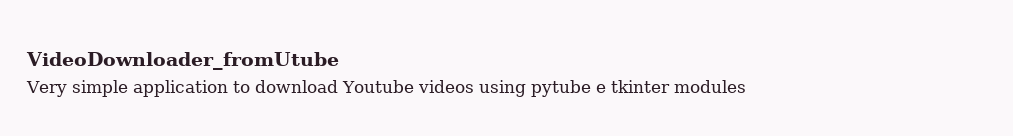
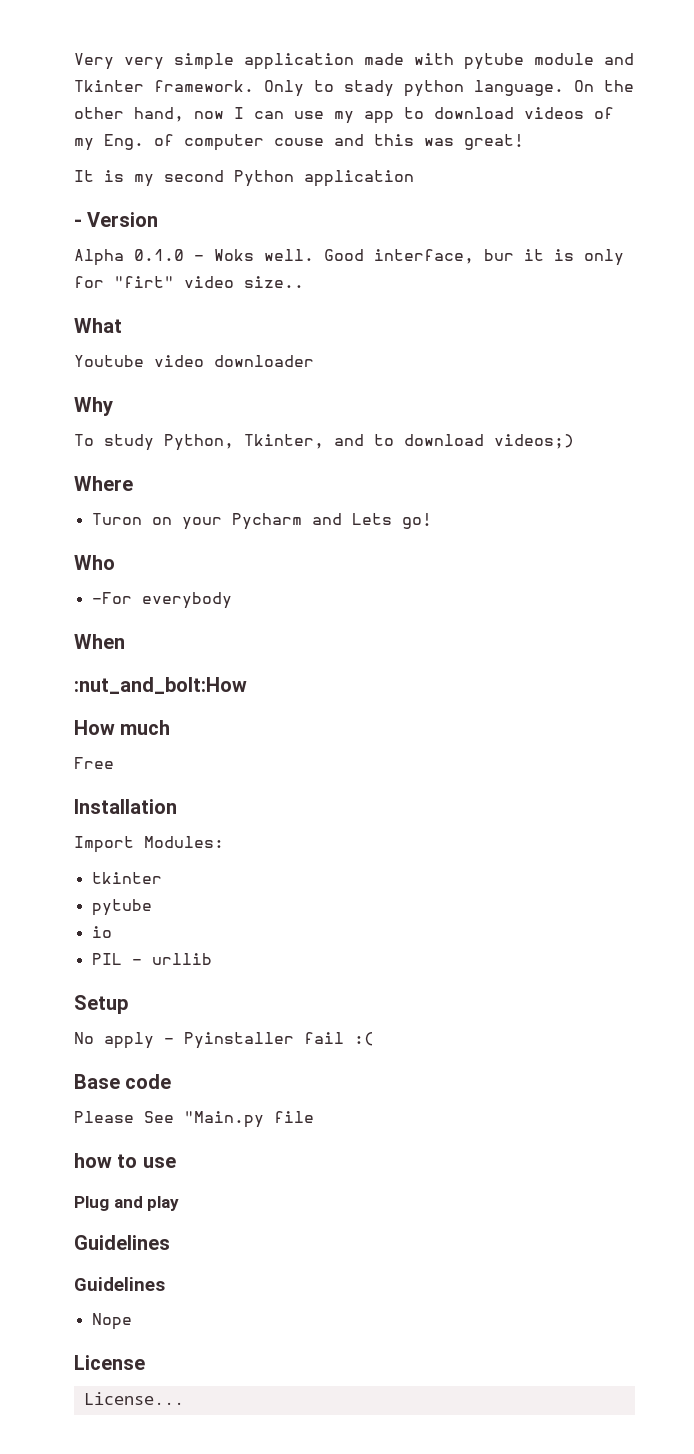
[26,52,339,70] [26,80,746,97] VideoDownloader_fromUtube // Very simple application to download Youtube videos using pytube e tkinter modules -> [74,53,634,70] [74,80,634,97] [74,107,614,124] [74,134,524,151] [74,170,414,187] [74,212,159,227] [74,249,624,266] [74,276,304,288] [74,318,122,333] [74,355,314,367] [74,397,113,416] [74,434,574,451] [74,476,133,491] [91,513,432,530] [74,555,115,570] [91,592,232,609] [74,634,125,649] [74,677,247,694] [74,720,171,735] [74,757,114,769] [74,799,177,814] [74,836,224,853] [91,872,162,884] [91,899,152,916] [91,926,112,938] [91,953,212,965] [74,995,128,1014] [74,1032,374,1049] [74,1074,172,1089] [74,1111,314,1128] [74,1153,176,1168] [74,1196,180,1211] [74,1235,170,1250] [74,1277,165,1291] [91,1313,132,1330] [74,1355,145,1370] [83,1392,184,1405] Very very simple application made with pytube module and Tkinter framework. Only to stady python language. On the other hand, now I can use my app to download videos of my Eng. of computer couse and this was great! // It is my second Python application // - Version // Alpha 0.1.0 - Woks well. Good interface, bur it is only for "firt" video size.. // What // Youtube video downloader // Why // To study Python, Tkinter, and to download videos;) // Where // Turon on your Pycharm and Lets go! // Who // -For everybody // When // :nut_and_bolt:How // How much // Free // Installation // Import Modules: // tkinter // pytube // io // PIL - urllib // Setup // No apply - Pyinstaller fail :( // Base code // Please See "Main.py file // how to use // Plug and play // Guidelines // Guidelines // Nope // License // License...

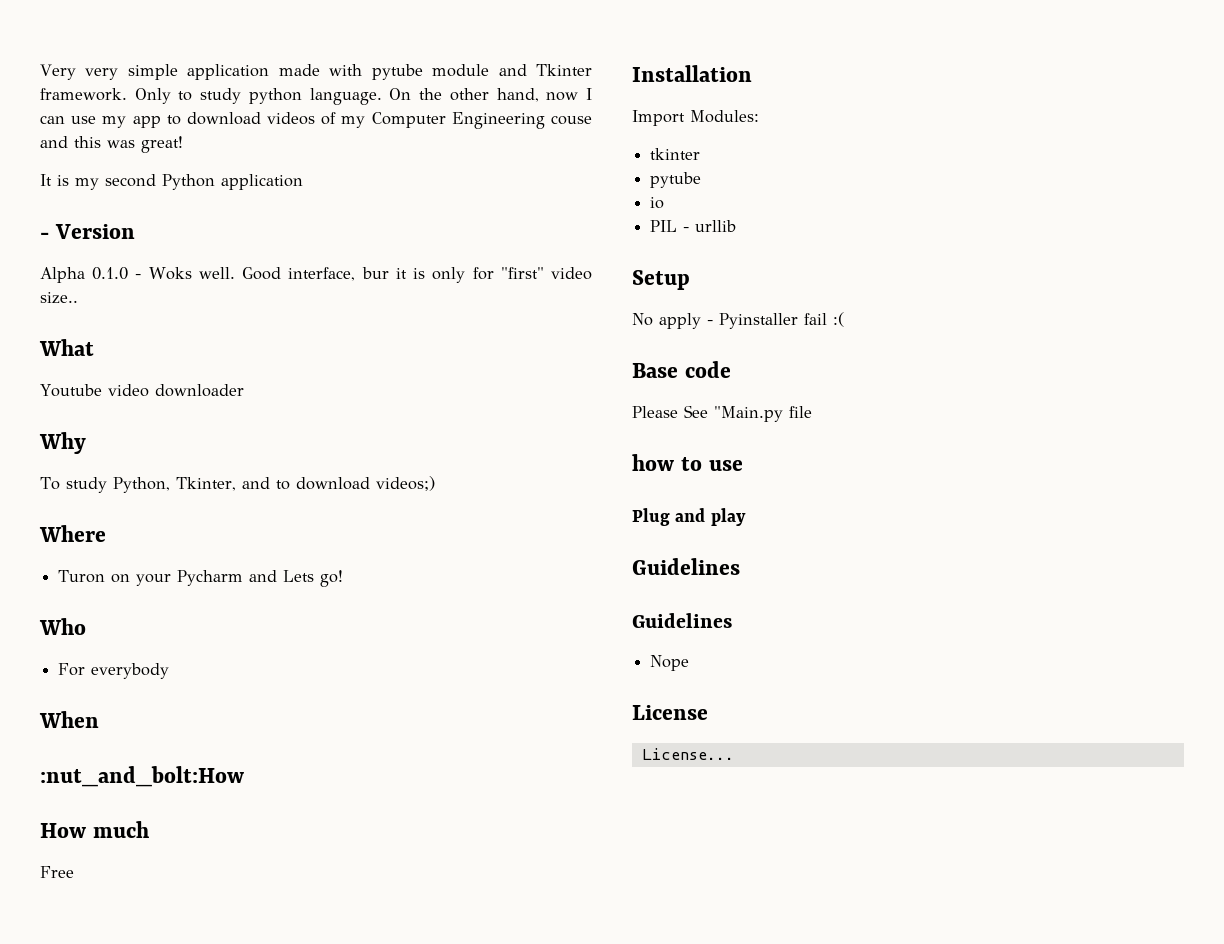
[344,80,394,97] stady -> [200,88,242,104] study
[104,134,264,151] Eng. of computer -> [371,112,545,129] Computer Engineering
[114,276,174,288] "firt" -> [500,267,544,279] "first"
[91,592,132,604] -For -> [58,663,86,676] For

